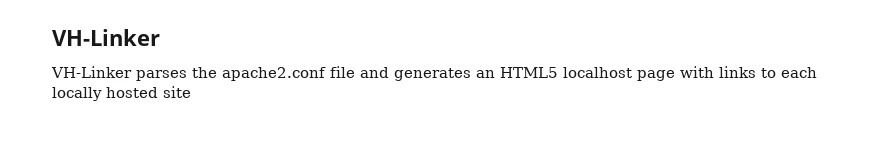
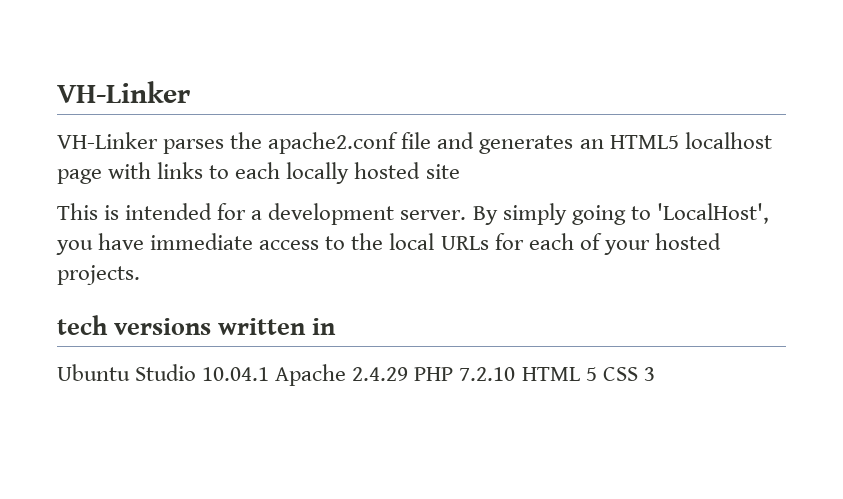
(191, 92) none -> [57,203,769,225] [56,233,721,255] [57,265,140,285] [57,315,337,335] [57,364,655,386] // This is intended for a development server. By simply going to 'LocalHost', you have immediate access to the local URLs for each of your hosted projects. // tech versions written in // Ubuntu Studio 10.04.1 Apache 2.4.29 PHP 7.2.10 HTML 5 CSS 3

